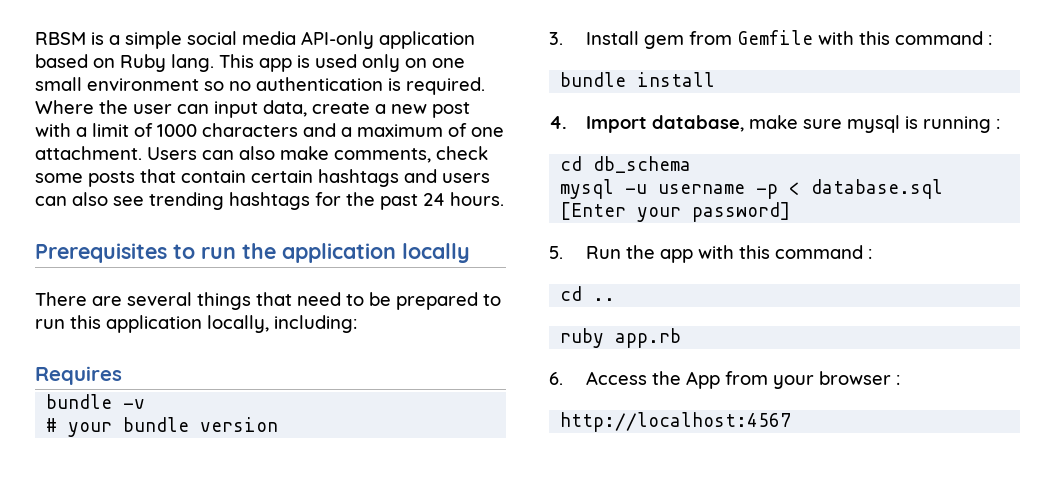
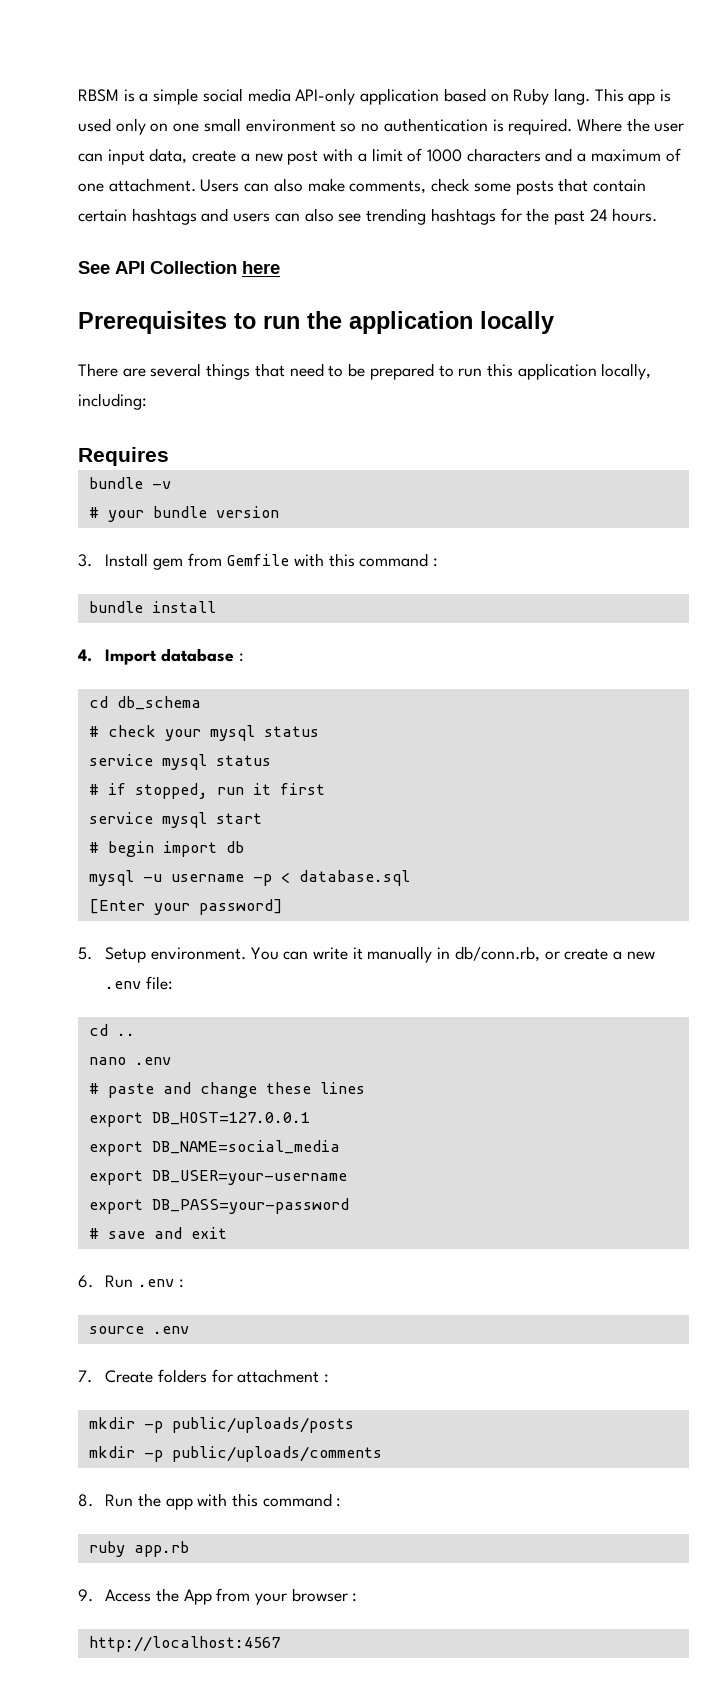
(504, 199) none -> [78,261,280,274] // See API Collection here
[651,115,1000,133] [560,156,692,173] database, make sure mysql is running : // cd db_schema -> [160,648,244,662] [88,696,201,710] [88,725,319,741] [88,754,271,770] [88,783,325,799] [88,812,262,828] [88,841,244,857] database : // cd db_schema // # check your mysql status // service mysql status // # if stopped, run it first // service mysql start // # begin import db
(563, 252) none -> [105,946,655,963] [105,976,173,990] [88,1024,135,1036] [88,1057,171,1065] [88,1082,365,1098] [88,1112,310,1127] [88,1140,340,1156] [88,1170,347,1185] [88,1198,349,1214] [88,1227,227,1239] [78,1275,184,1288] [88,1326,189,1334] [78,1369,330,1383] [88,1417,354,1433] [88,1446,382,1462] [78,1494,93,1507] Setup environment. You can write it manually in db/conn.rb, or create a new .env file: // cd .. // nano .env // # paste and change these lines // export DB_HOST=127.0.0.1 // export DB_NAME=social_media // export DB_USER=your-username // export DB_PASS=your-password // # save and exit // 6. Run .env : // source .env // 7. Create folders for attachment : // mkdir -p public/uploads/posts // mkdir -p public/uploads/comments // 8.
[560,286,616,301] // cd .. -> (342, 1502) none
[549,372,563,385] 6. -> [78,1589,93,1602] 9.

